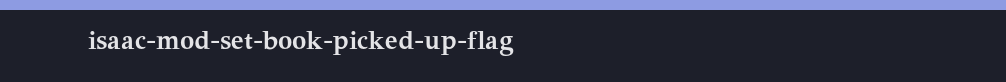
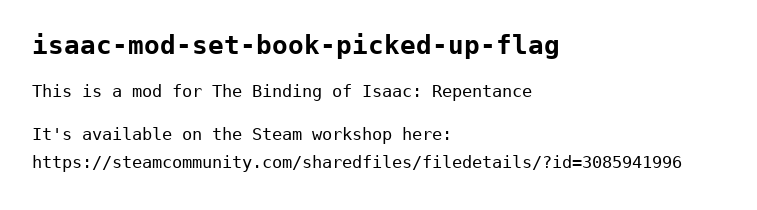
(514, 43) none -> [32,84,532,101] [32,127,452,144] [32,155,682,172] // This is a mod for The Binding of Isaac: Repentance // It's available on the Steam workshop here: https://steamcommunity.com/sharedfiles/filedetails/?id=3085941996

